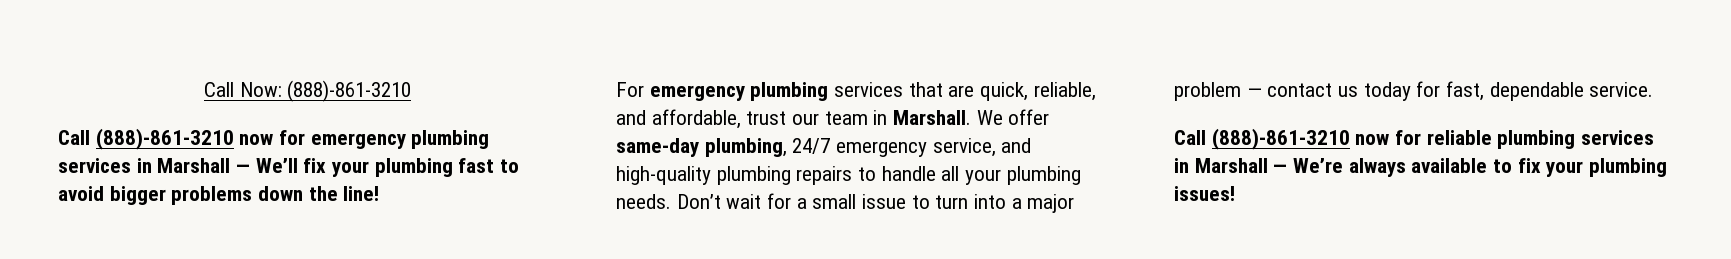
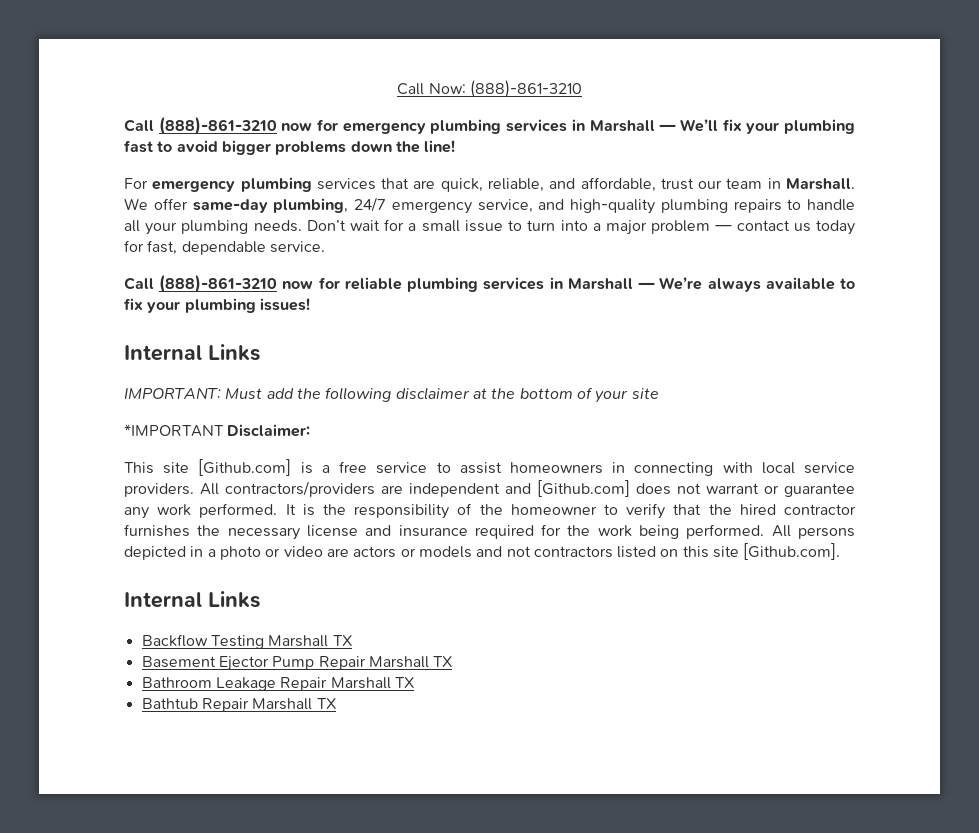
(1235, 193) none -> [124,344,260,361] [124,387,659,403] [124,424,311,437] [124,459,855,476] [124,480,855,497] [124,503,857,519] [124,524,855,540] [124,543,841,560] [124,591,260,608] [141,634,353,649] [141,656,454,671] [141,677,415,691] [141,698,337,712] // Internal Links // IMPORTANT: Must add the following disclaimer at the bottom of your site // *IMPORTANT Disclaimer: // This site [Github.com] is a free service to assist homeowners in connecting with local service providers. All contractors/providers are independent and [Github.com] does not warrant or guarantee any work performed. It is the responsibility of the homeowner to verify that the hired contractor furnishes the necessary license and insurance required for the work being performed. All persons depicted in a photo or video are actors or models and not contractors listed on this site [Github.com]. // Internal Links // Backflow Testing Marshall TX // Basement Ejector Pump Repair Marshall TX // Bathroom Leakage Repair Marshall TX // Bathtub Repair Marshall TX

